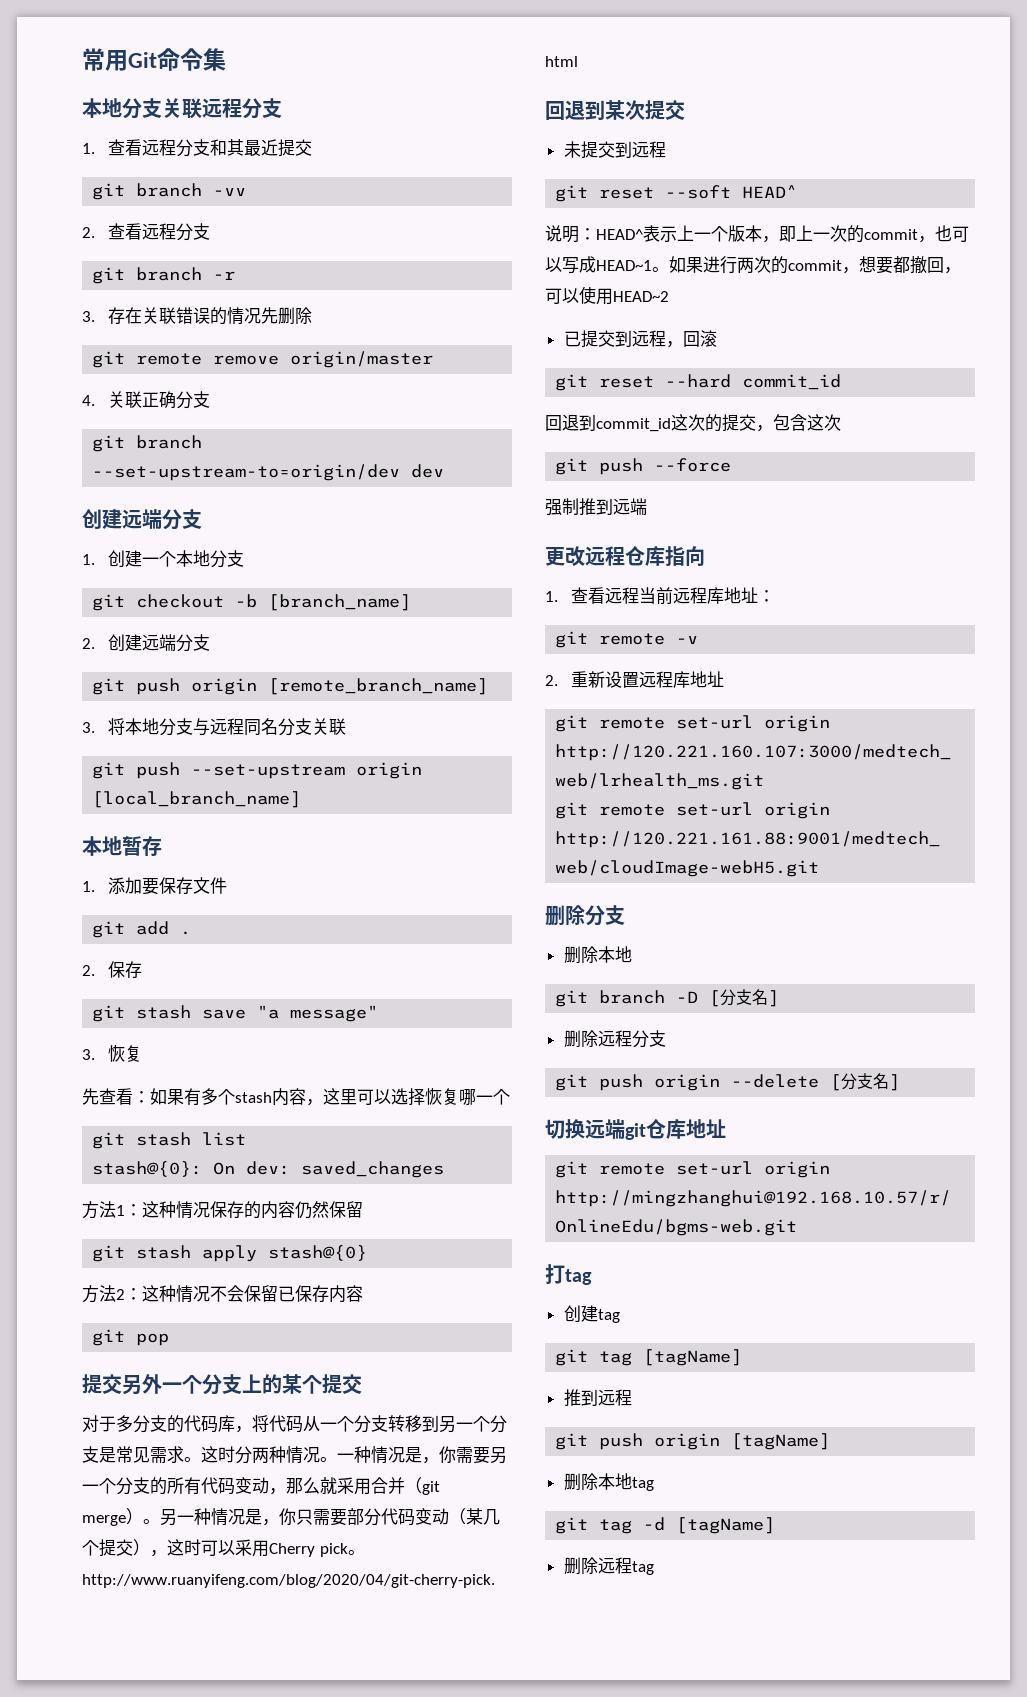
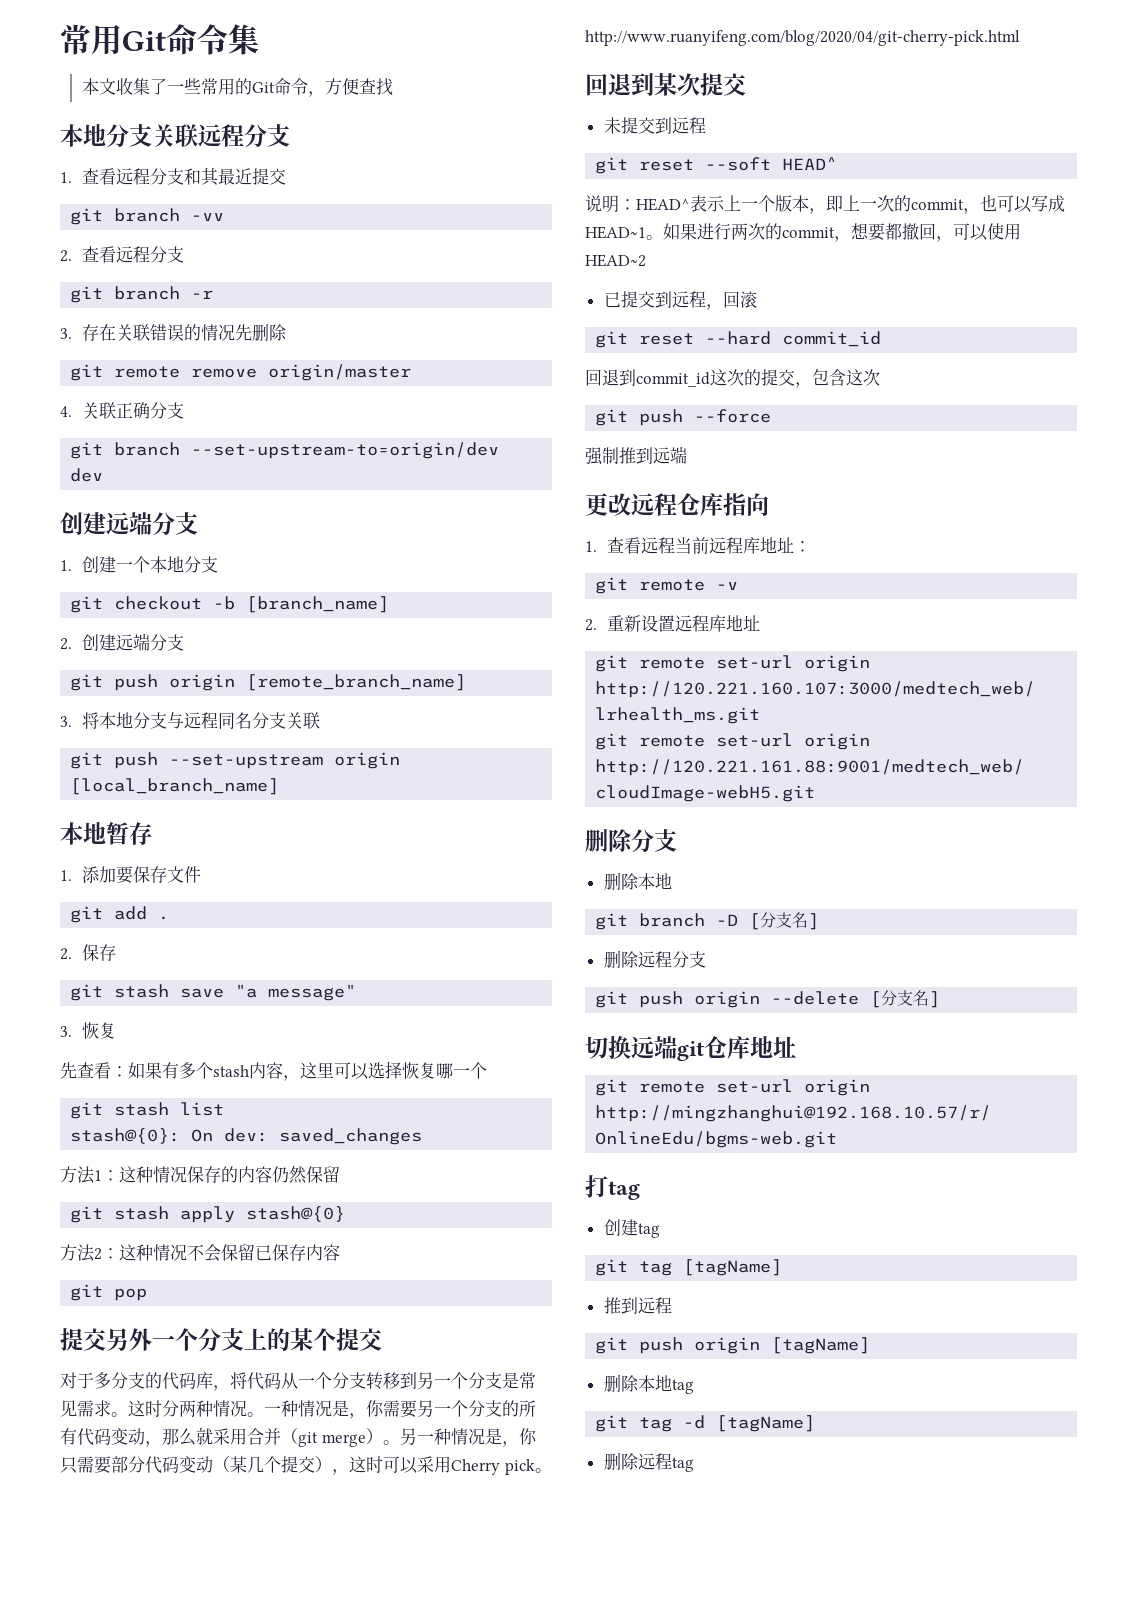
(226, 59) none -> [81,78,393,97] // 本文收集了一些常用的Git命令，方便查找

